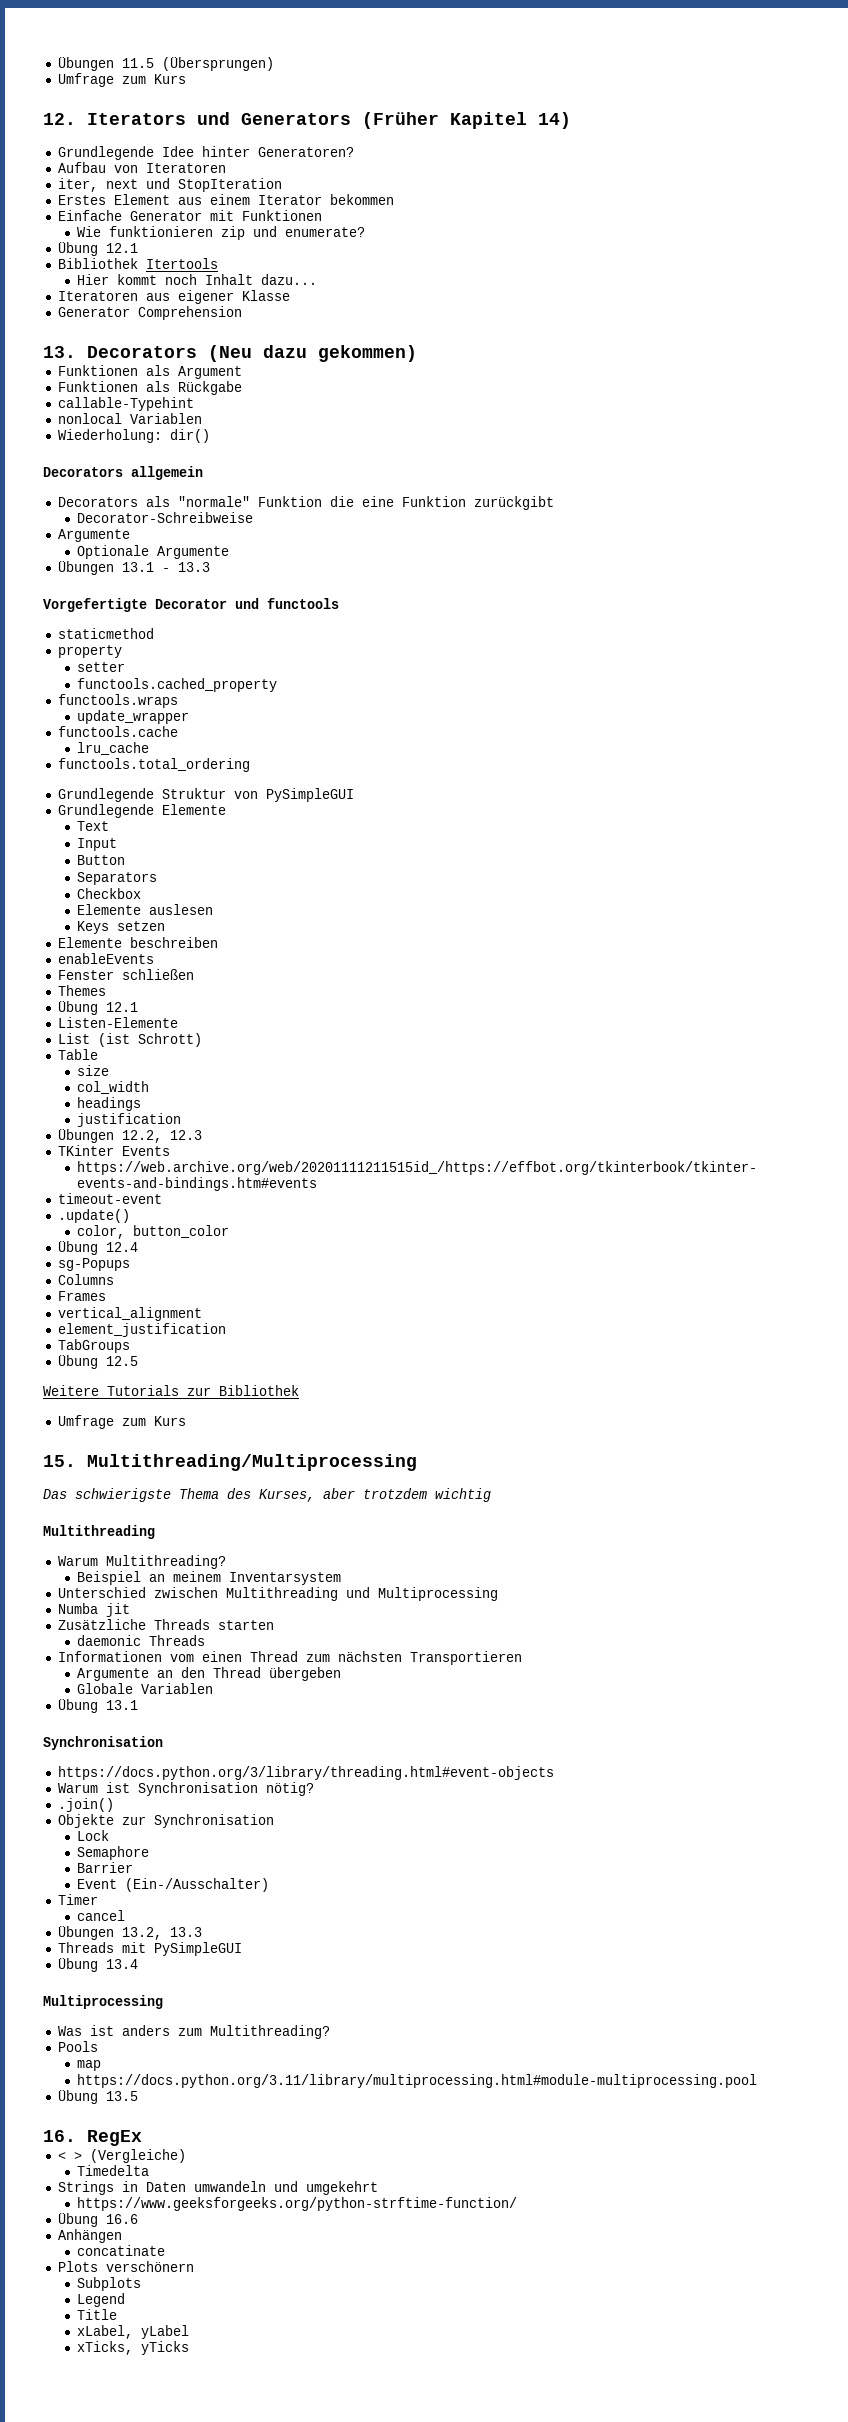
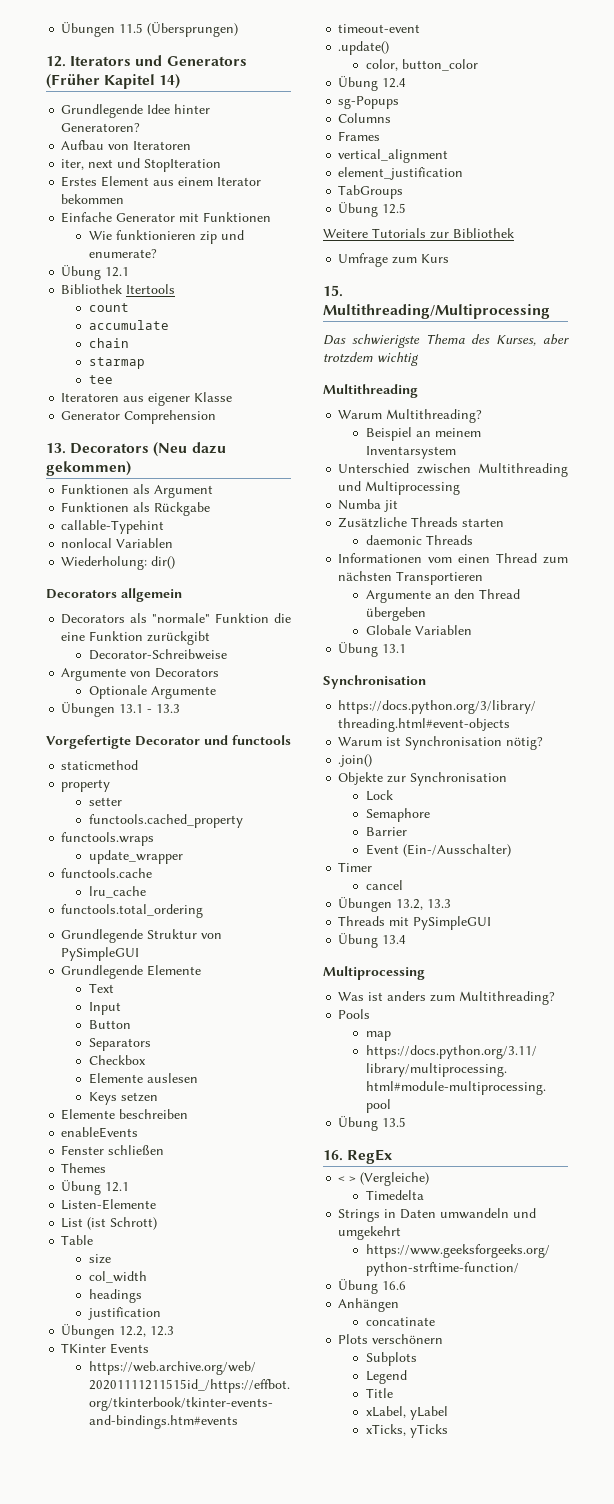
[57,73,186,87] // Umfrage zum Kurs -> (239, 29) none
[76,274,317,285] Hier kommt noch Inhalt dazu... -> [88,303,129,312] [88,320,169,330] [88,338,129,348] [88,357,145,369] [88,375,113,384] count // accumulate // chain // starmap // tee
(130, 535) none -> [130,668,220,678] von Decorators

